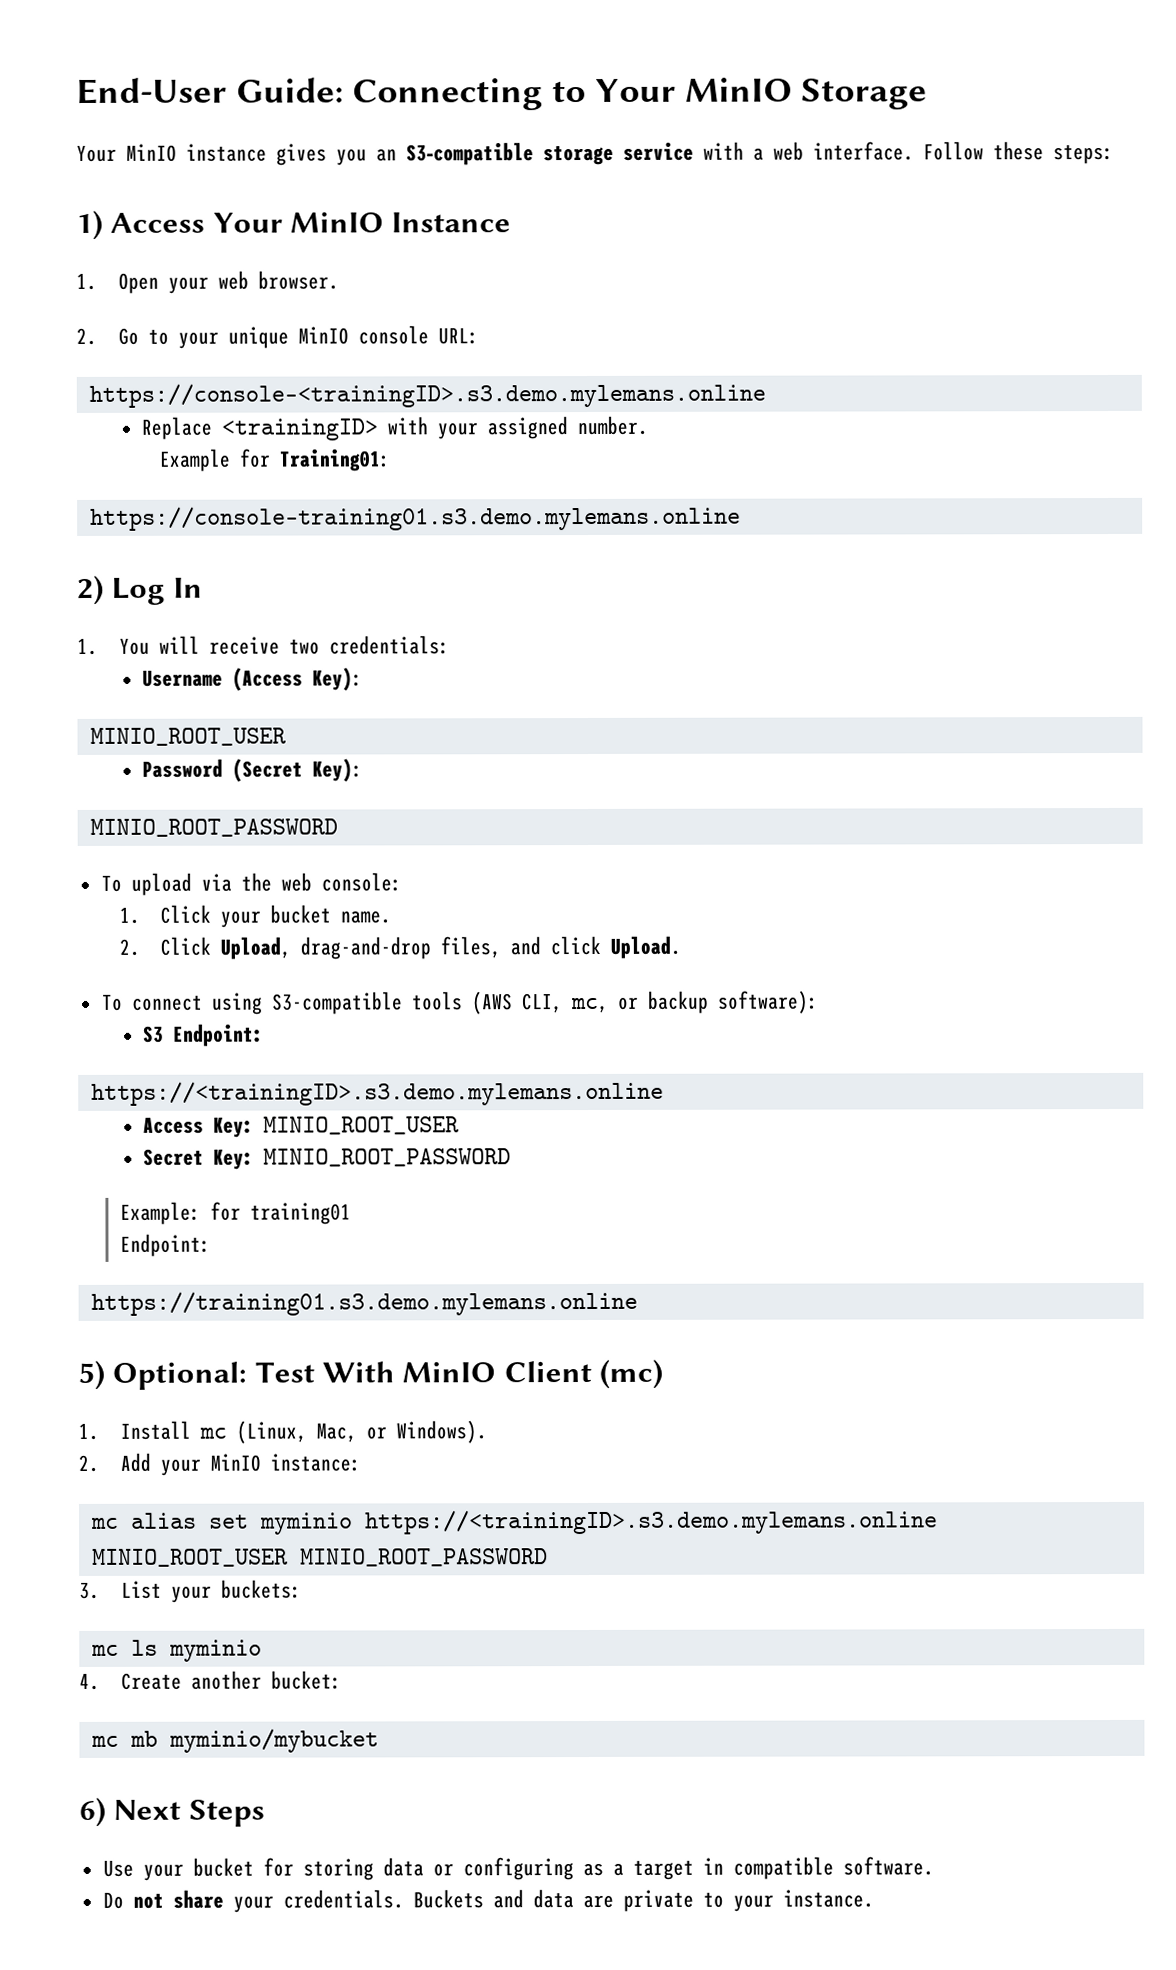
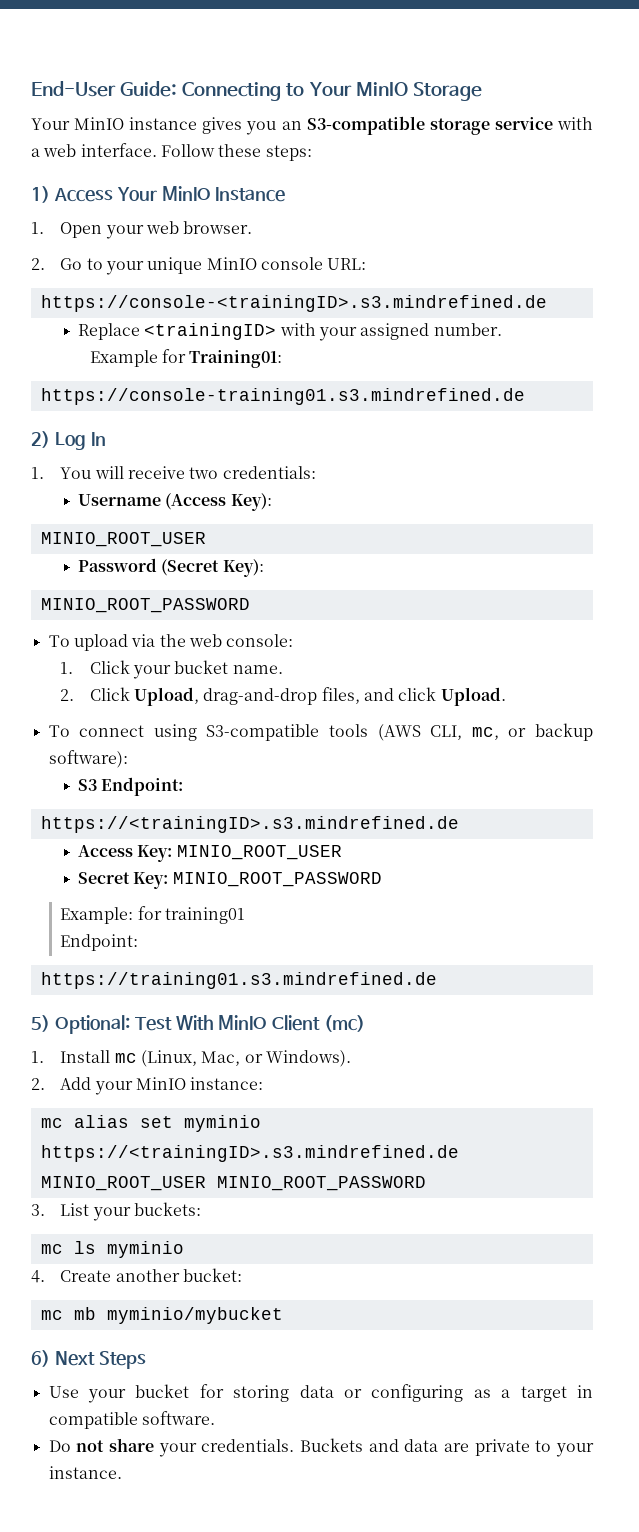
[88,382,766,408] https://console-<trainingID>.s3.demo.mylemans.online -> [40,295,547,312] https://console-<trainingID>.s3.mindrefined.de
[89,505,741,531] https://console-training01.s3.demo.mylemans.online -> [40,388,525,405] https://console-training01.s3.mindrefined.de
[90,1080,664,1106] https://<trainingID>.s3.demo.mylemans.online -> [40,816,459,833] https://<trainingID>.s3.mindrefined.de
[90,1290,638,1316] https://training01.s3.demo.mylemans.online -> [40,972,437,989] https://training01.s3.mindrefined.de
[364,1509,938,1535] https://<trainingID>.s3.demo.mylemans.online -> [40,1145,459,1162] https://<trainingID>.s3.mindrefined.de

